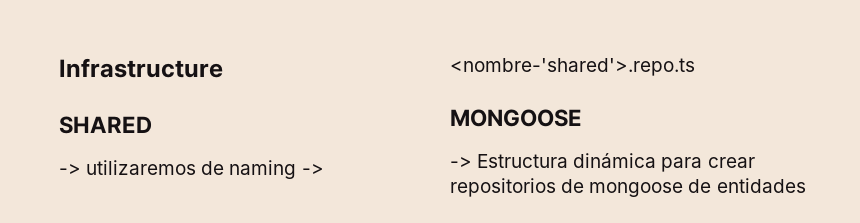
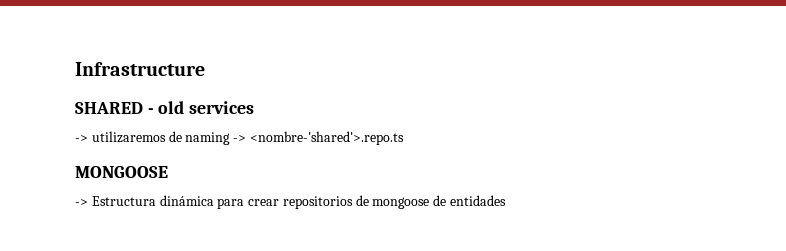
(152, 125) none -> [147,101,255,114] - old services

